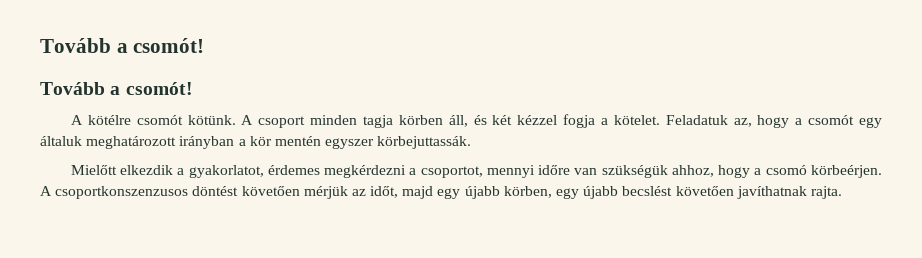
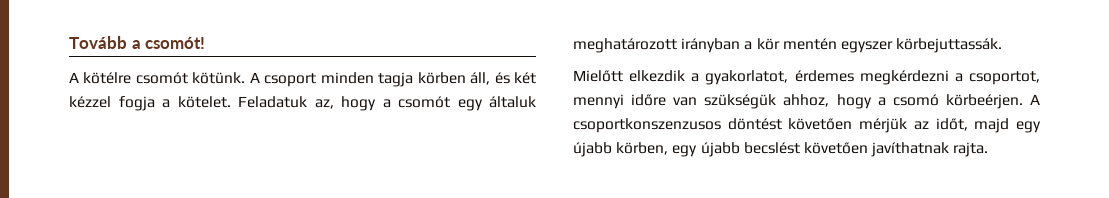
[40,38,205,53] [40,82,193,95] Tovább a csomót! // Tovább a csomót! -> [69,36,206,49] Tovább a csomót!

